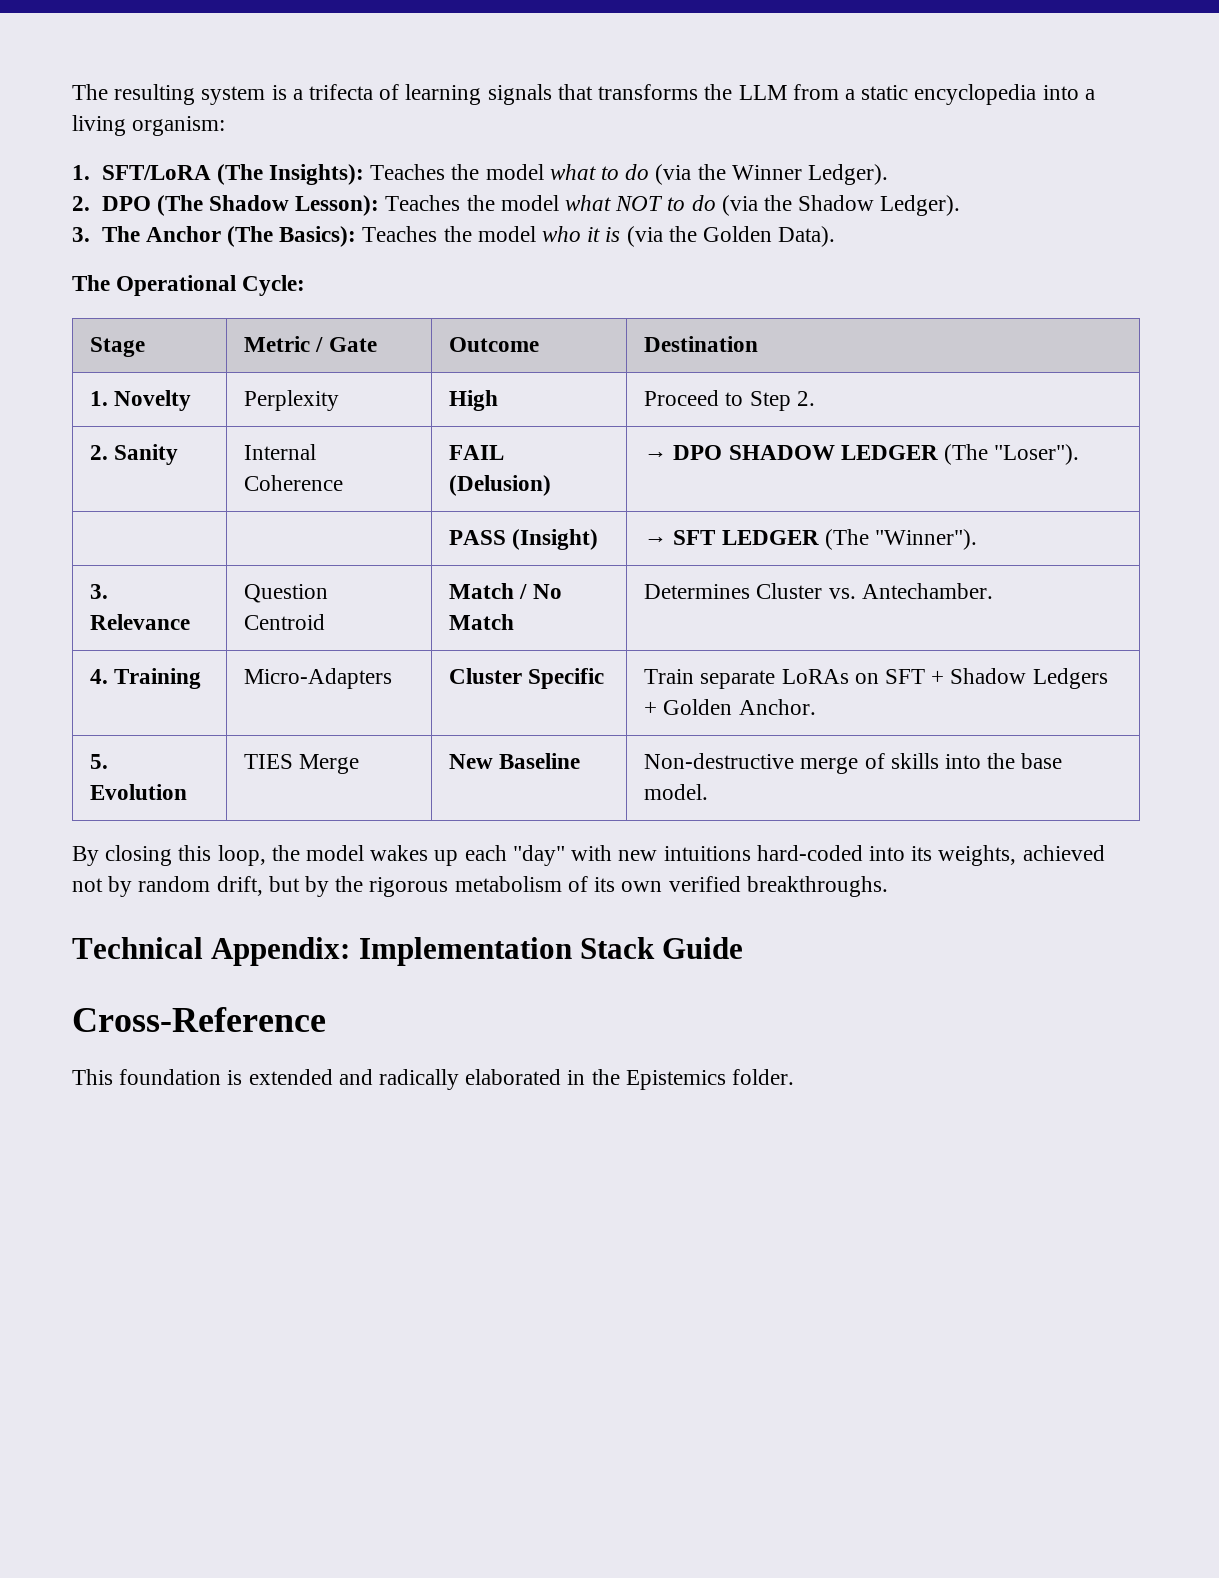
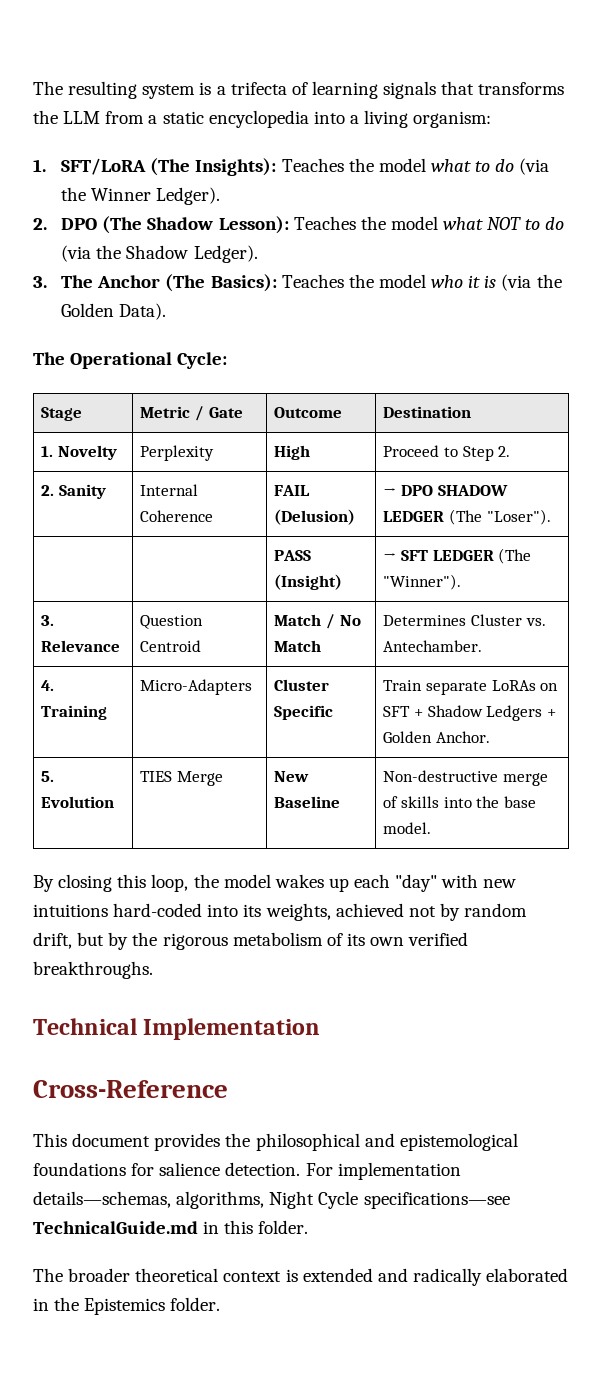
[211,937,351,966] Appendix: -> (137, 1026) none
[580,937,744,959] Stack Guide -> (321, 1029) none
[119,1069,222,1085] foundation -> [72,1133,518,1151] [33,1162,461,1180] [33,1191,510,1209] [33,1220,309,1234] [33,1268,282,1282] document provides the philosophical and epistemological foundations for salience detection. For implementation details—schemas, algorithms, Night Cycle specifications—see TechnicalGuide.md in this folder. // The broader theoretical context

